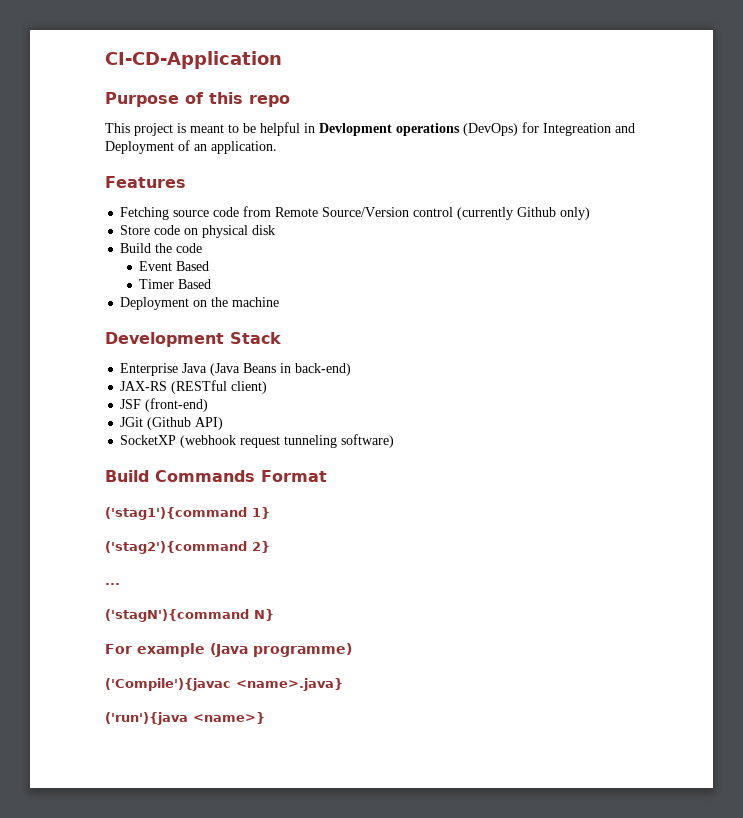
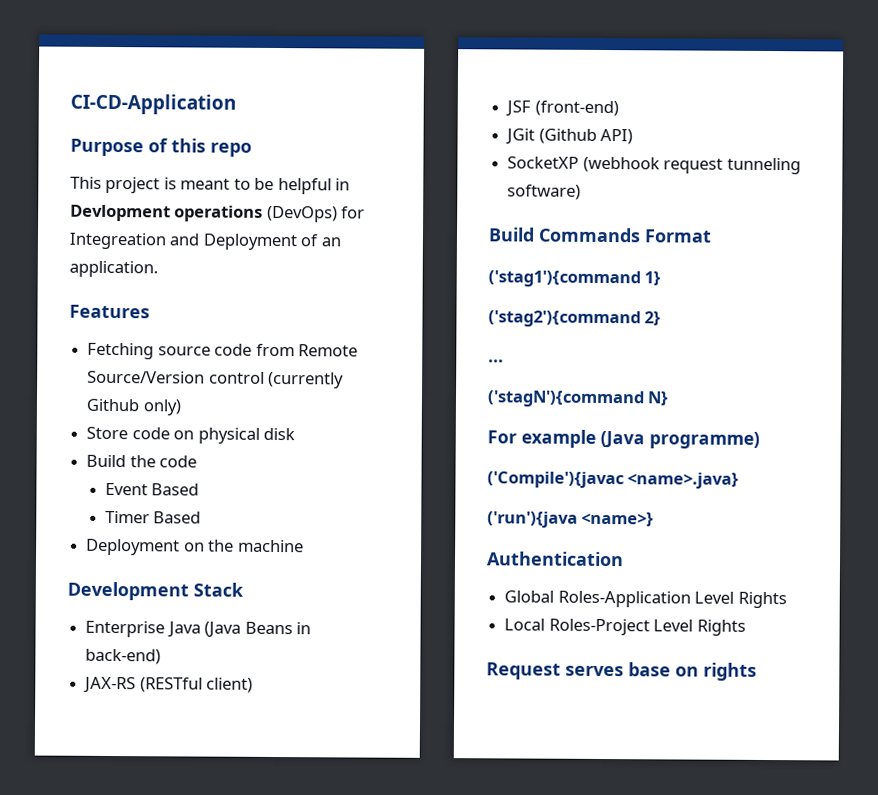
(265, 718) none -> [486,551,624,567] [504,590,787,609] [504,618,746,636] [486,662,757,681] // Authentication // Global Roles-Application Level Rights // Local Roles-Project Level Rights // Request serves base on rights

